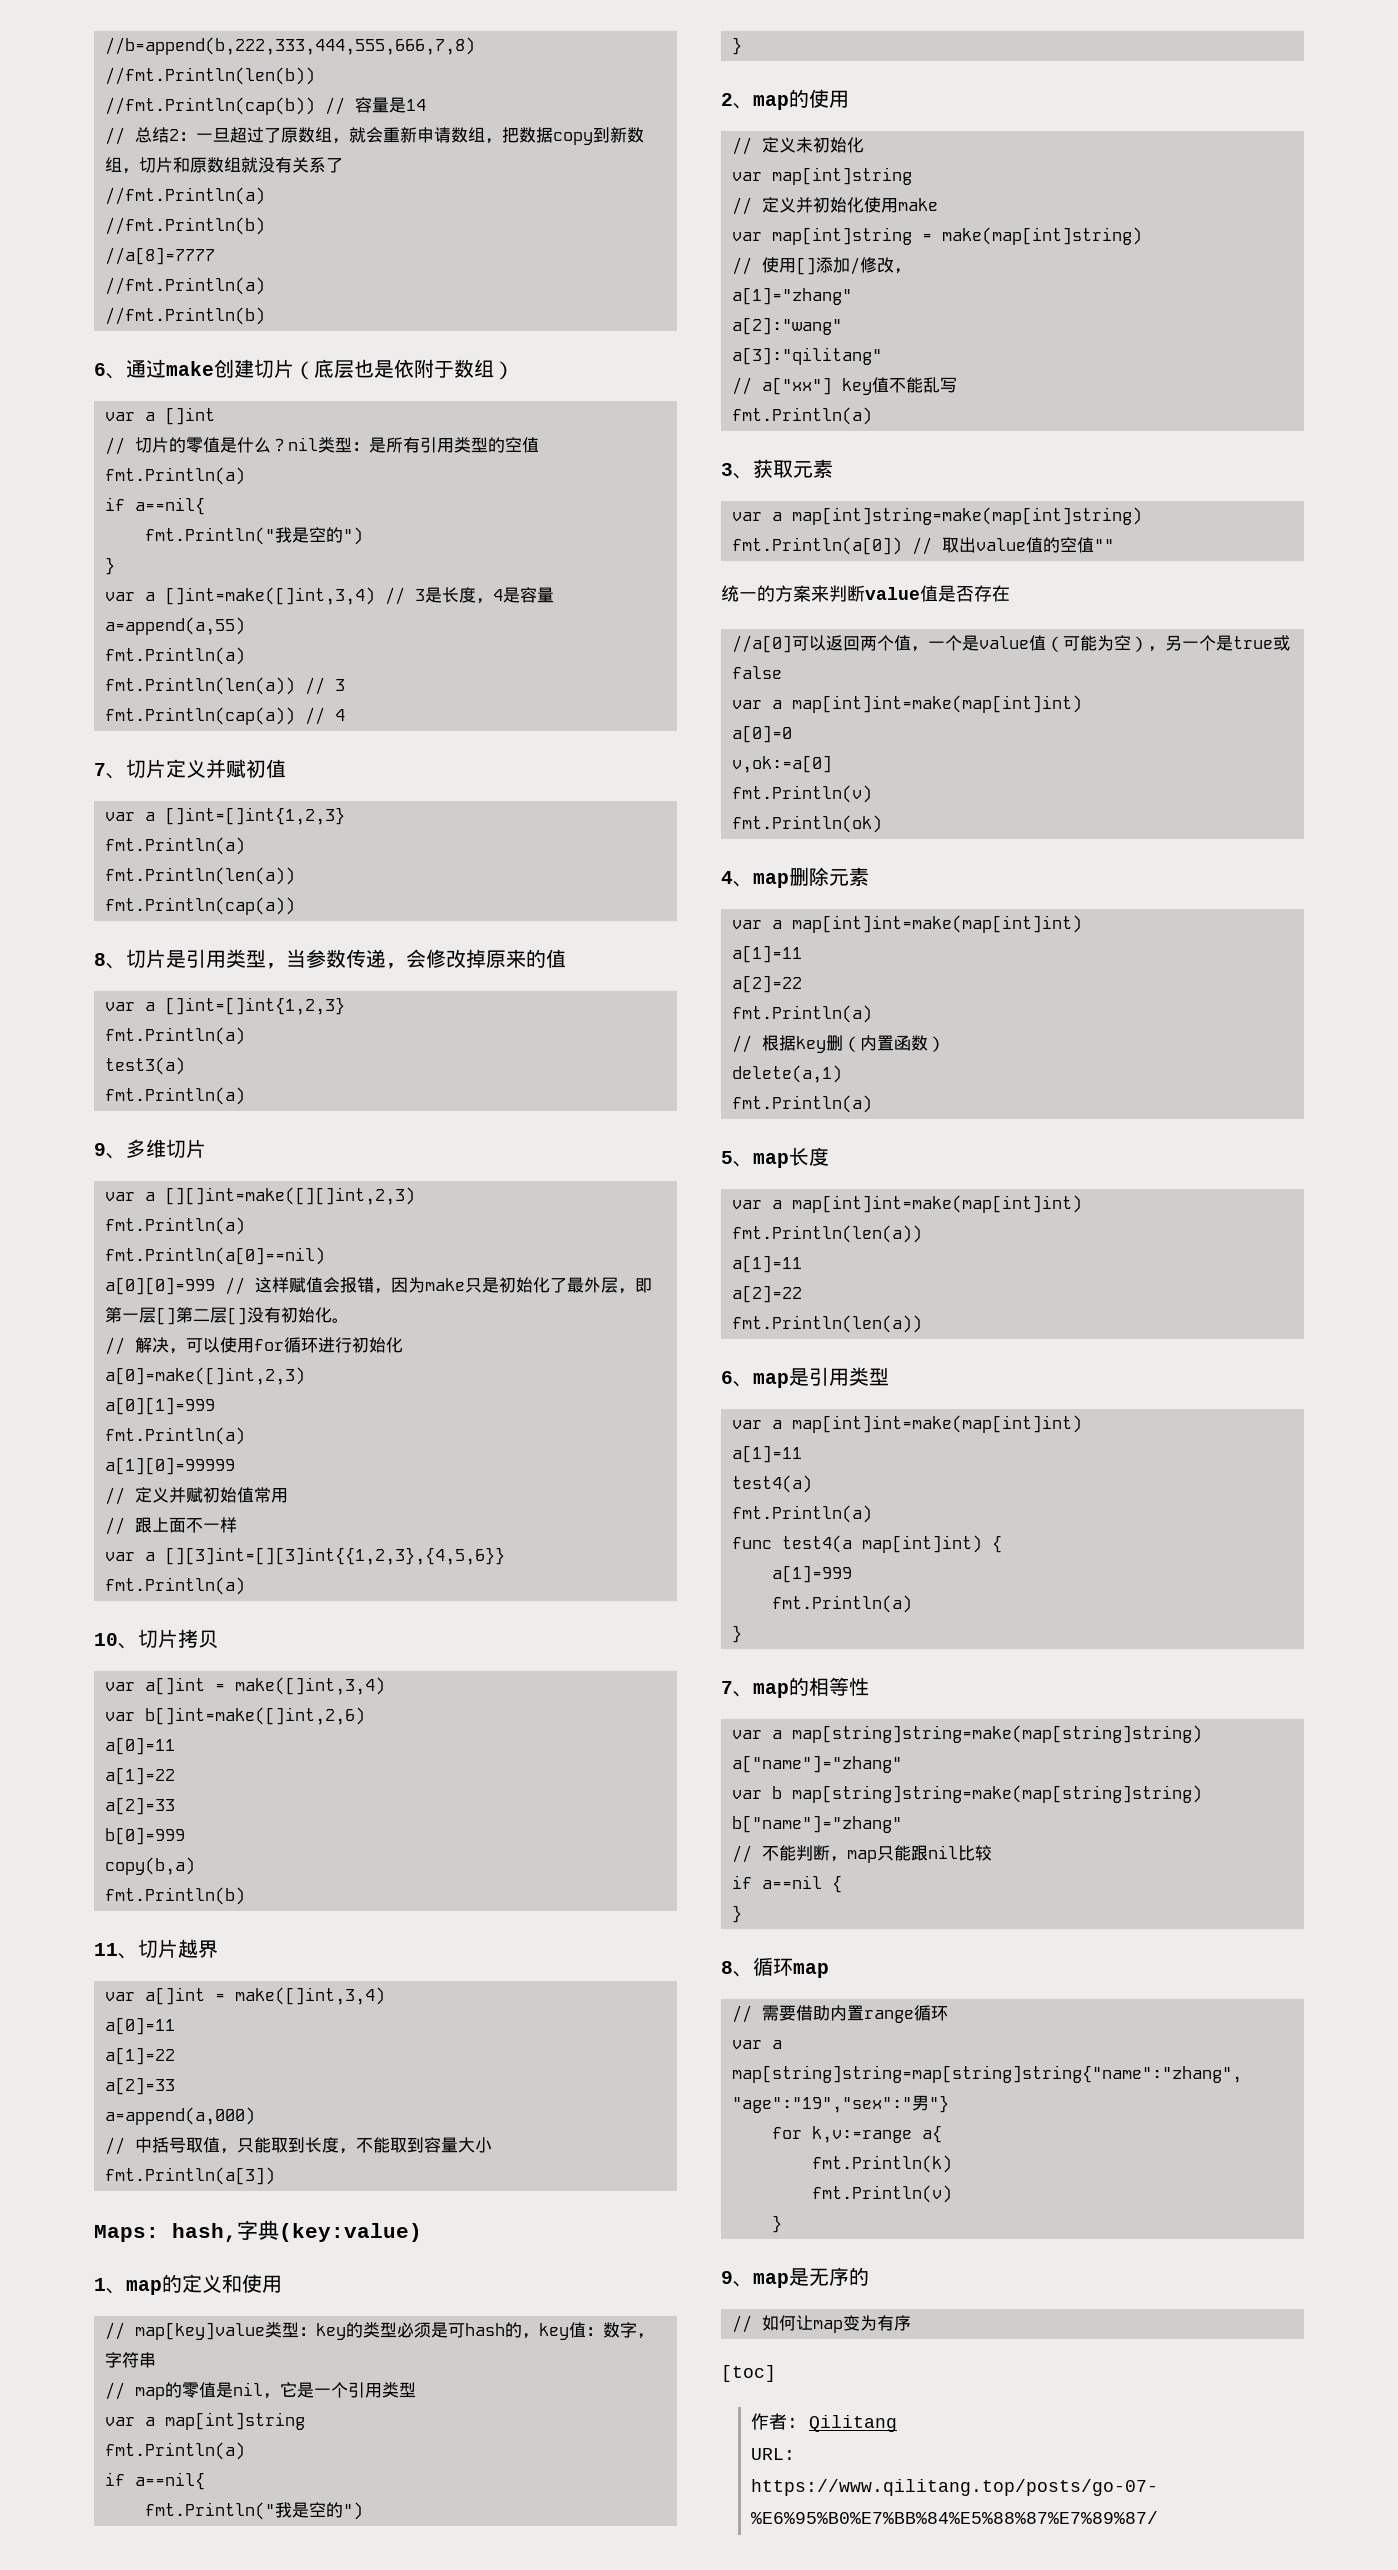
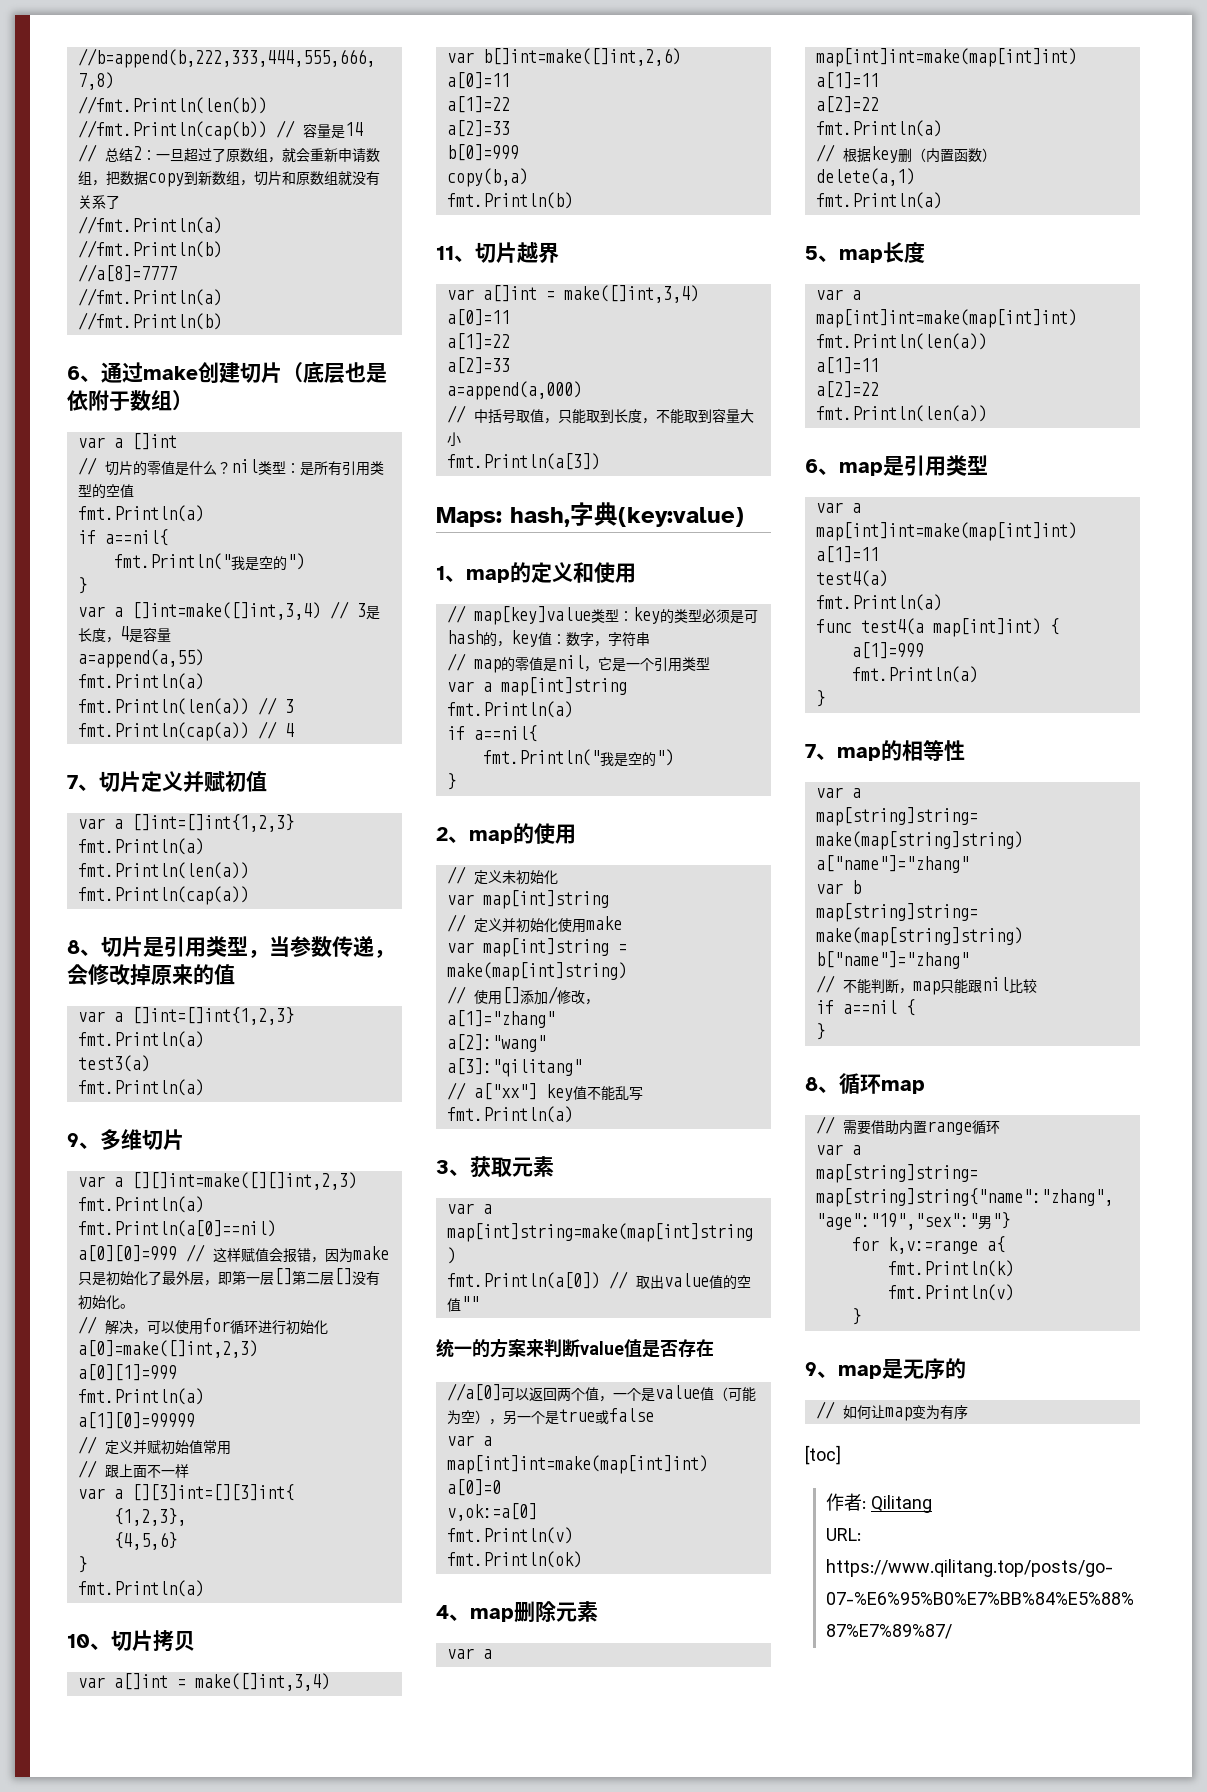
[164,1547,505,1565] [][3]int=[][3]int{{1,2,3},{4,5,6}} -> [131,1484,294,1501] [113,1508,186,1526] [113,1532,177,1550] [77,1556,87,1573] [][3]int=[][3]int{ // {1,2,3}, // {4,5,6} // }

